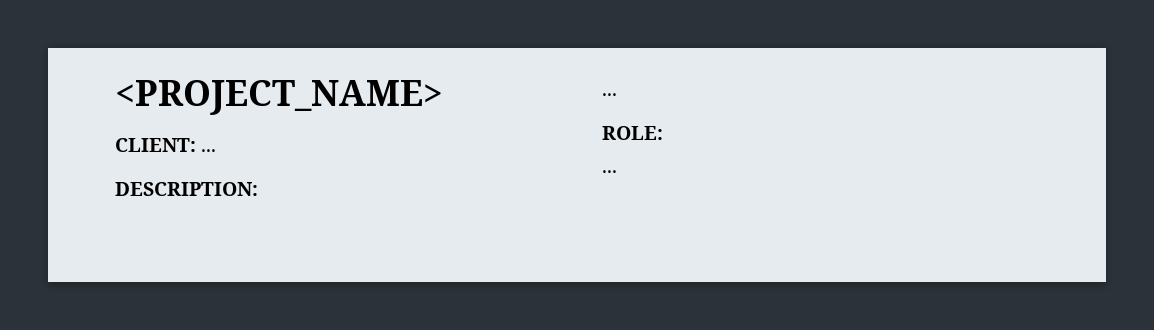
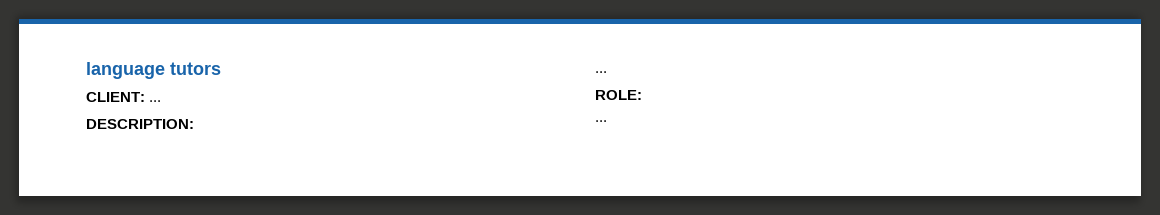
[115,80,443,115] <PROJECT_NAME> -> [86,62,221,79] language tutors

